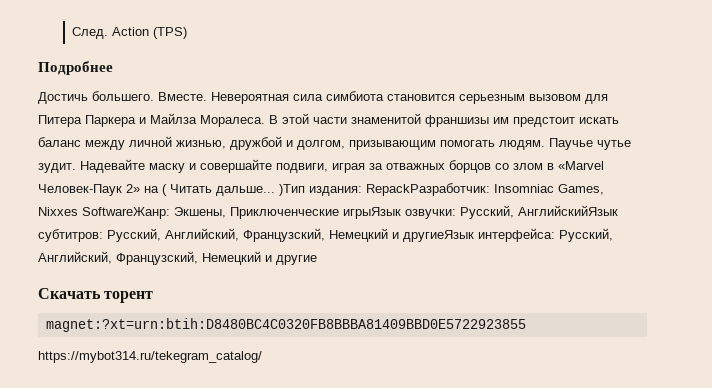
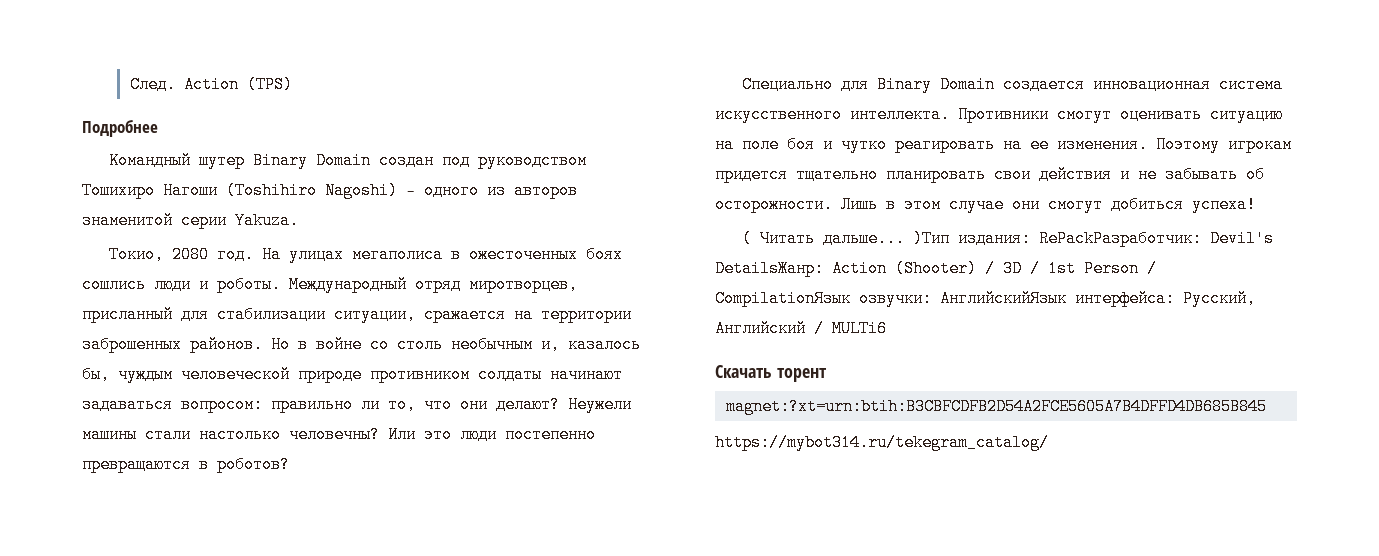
[38,91,608,104] [38,113,619,127] [38,136,631,150] [38,159,604,173] [38,184,159,196] Достичь большего. Вместе. Невероятная сила симбиота становится серьезным вызовом для Питера Паркера и Майлза Моралеса. В этой части знаменитой франшизы им предстоит искать баланс между личной жизнью, дружбой и долгом, призывающим помогать людям. Паучье чутье зудит. Надевайте маску и совершайте подвиги, играя за отважных борцов со злом в «Marvel Человек-Паук 2» на -> [109,152,587,169] [82,182,577,199] [82,212,299,229] [109,246,623,263] [82,276,578,293] [82,306,631,323] [82,336,640,353] [82,366,622,383] [82,396,631,413] [82,426,595,443] [82,456,290,473] [742,76,1283,93] [715,106,1282,123] [715,136,1291,153] [715,167,1264,183] [715,196,1256,213] Командный шутер Binary Domain создан под руководством Тошихиро Нагоши (Toshihiro Nagoshi) — одного из авторов знаменитой серии Yakuza. // Токио, 2080 год. На улицах мегаполиса в ожесточенных боях сошлись люди и роботы. Международный отряд миротворцев, присланный для стабилизации ситуации, сражается на территории заброшенных районов. Но в войне со столь необычным и, казалось бы, чуждым человеческой природе противником солдаты начинают задаваться вопросом: правильно ли то, что они делают? Неужели машины стали настолько человечны? Или это люди постепенно превращаются в роботов? // Специально для Binary Domain создается инновационная система искусственного интеллекта. Противники смогут оценивать ситуацию на поле боя и чутко реагировать на ее изменения. Поэтому игрокам придется тщательно планировать свои действия и не забывать об осторожности. Лишь в этом случае они смогут добиться успеха! //
[366,183,604,196] [38,205,618,219] [38,228,613,242] [38,251,317,265] RepackРазработчик: Insomniac Games, Nixxes SoftwareЖанр: Экшены, Приключенческие игрыЯзык озвучки: Русский, АнглийскийЯзык субтитров: Русский, Английский, Французский, Немецкий и другиеЯзык интерфейса: Русский, Английский, Французский, Немецкий и другие -> [1039,230,1275,247] [715,260,1157,277] [715,290,1256,307] [715,320,887,337] RePackРазработчик: Devil's DetailsЖанр: Action (Shooter) / 3D / 1st Person / CompilationЯзык озвучки: АнглийскийЯзык интерфейса: Русский, Английский / MULTi6
[45,318,526,332] magnet:?xt=urn:btih:D8480BC4C0320FB8BBBA81409BBD0E5722923855 -> [725,398,1267,415] magnet:?xt=urn:btih:B3CBFCDFB2D54A2FCE5605A7B4DFFD4DB685B845

